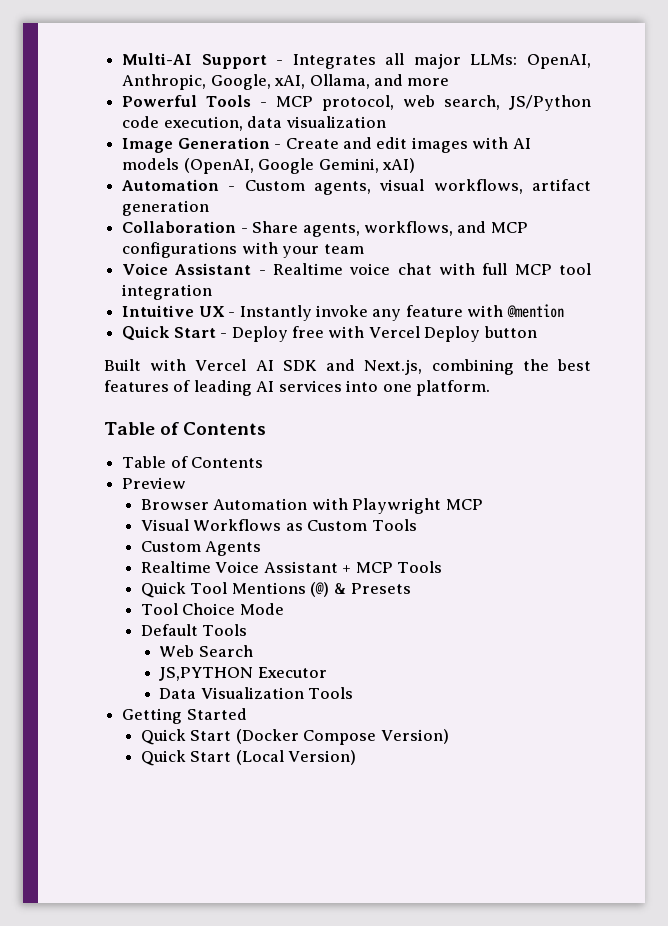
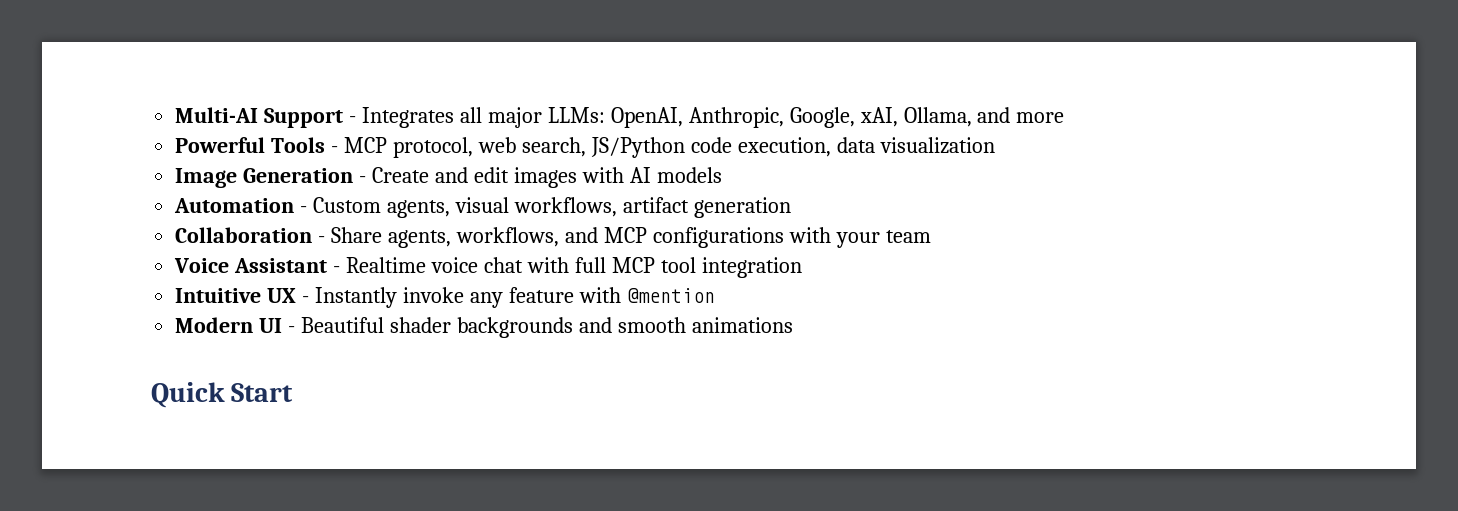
[183,158,415,174] (OpenAI, Google Gemini, xAI) -> (722, 175) none
[122,326,537,342] [104,359,591,375] [104,380,491,396] [104,422,267,435] [122,456,264,468] [122,477,187,489] [140,498,483,514] [140,519,417,531] [140,541,262,556] [140,561,443,573] [140,582,412,598] [140,603,284,615] [140,624,248,636] [159,645,253,657] [159,667,327,681] [159,687,354,699] [122,708,247,724] [140,729,449,745] [140,750,357,766] Quick Start - Deploy free with Vercel Deploy button // Built with Vercel AI SDK and Next.js, combining the best features of leading AI services into one platform. // Table of Contents // Table of Contents // Preview // Browser Automation with Playwright MCP // Visual Workflows as Custom Tools // Custom Agents // Realtime Voice Assistant + MCP Tools // Quick Tool Mentions (@) & Presets // Tool Choice Mode // Default Tools // Web Search // JS,PYTHON Executor // Data Visualization Tools // Getting Started // Quick Start (Docker Compose Version) // Quick Start (Local Version) -> [175,317,793,338] [151,382,294,408] Modern UI - Beautiful shader backgrounds and smooth animations // Quick Start

